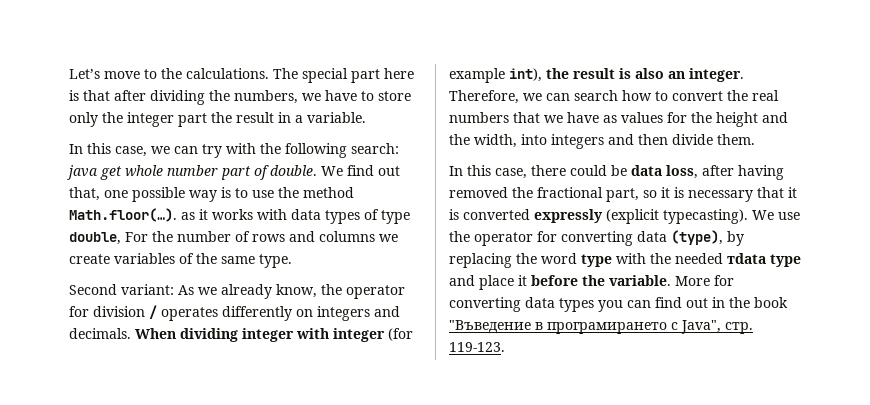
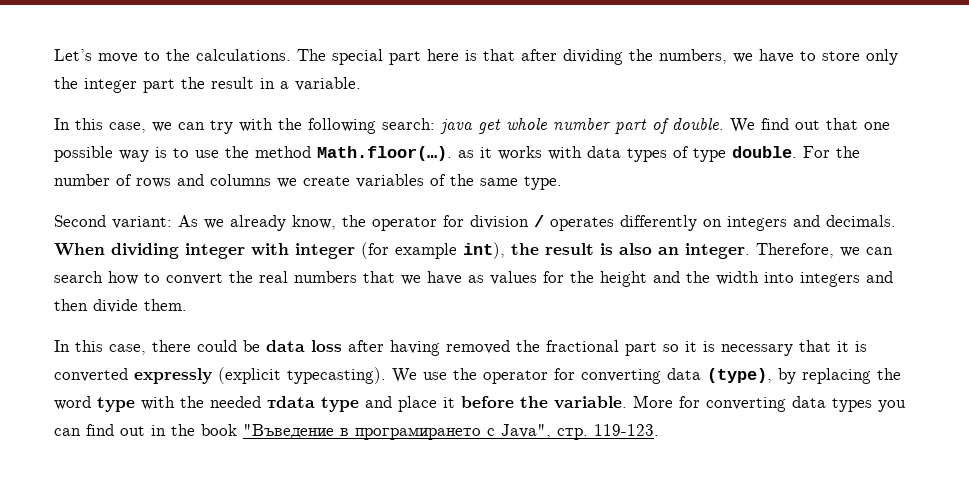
[69,187,100,201] that, -> [826,118,858,130] that
[69,232,121,245] double, -> [732,146,797,158] double.
[474,134,517,148] width, -> [716,271,759,285] width
[666,165,698,179] loss, -> [311,340,342,352] loss
[606,188,639,202] part, -> [625,342,657,356] part

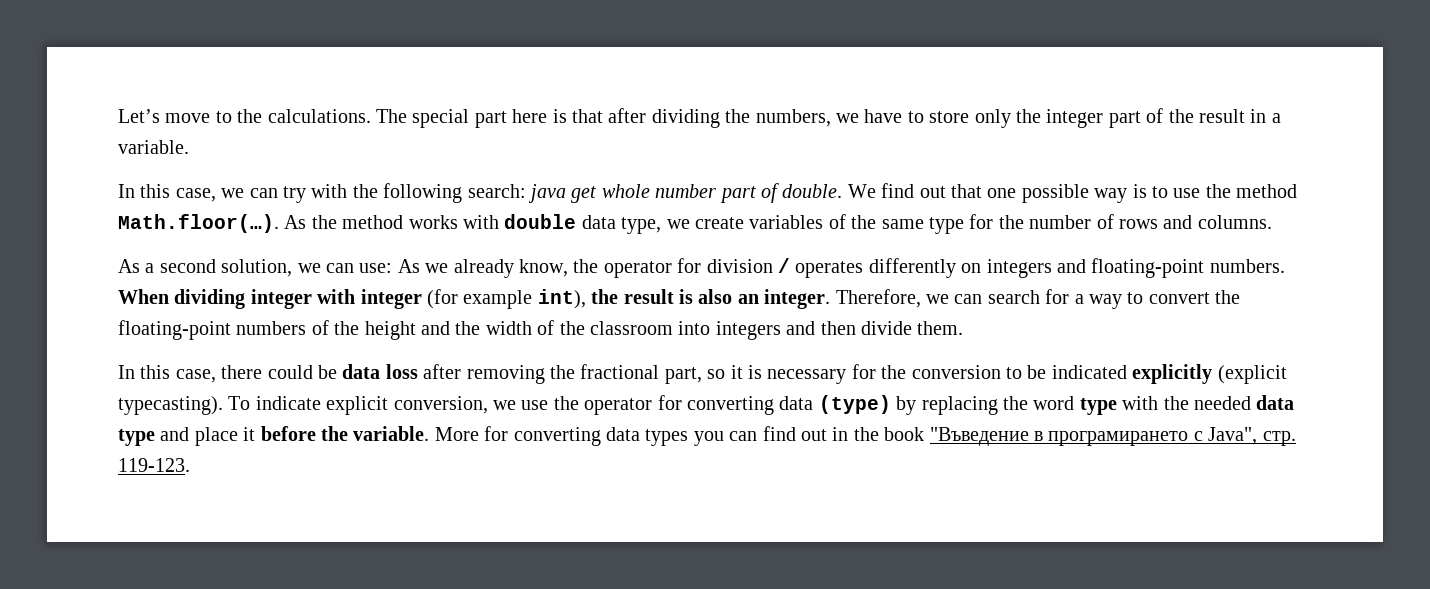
(175, 86) none -> [1146,108,1164,123] of
[458,146,860,162] [54,174,271,188] as it works with data types of type double. For the number of rows and columns -> [284,214,662,234] Аs the method works with double data type,
[524,176,562,190] [54,215,172,229] type. // Second variant: -> [928,214,1272,234] [118,259,393,277] type for the number of rows and columns. // As a second solution, we can use:
[826,215,896,227] decimals. -> [1091,258,1285,278] floating-point numbers.
[108,271,564,285] how to convert the real numbers that we have as values for -> [1045,289,1241,309] [118,320,329,340] for a way to convert the floating-point numbers of
(759, 278) none -> [537,320,673,335] of the classroom
[390,340,510,356] having removed -> [466,365,545,384] removing
[625,342,657,356] part -> [664,367,702,384] part,
[799,340,867,352] [54,367,417,384] that it is converted expressly (explicit typecasting). We -> [851,364,1287,384] [118,396,516,415] for the conversion to be indicated explicitly (explicit typecasting). To indicate explicit conversion, we
[707,368,772,383] (type), -> [818,395,891,414] (type)
[267,396,315,408] тdata -> [1256,395,1295,410] data

